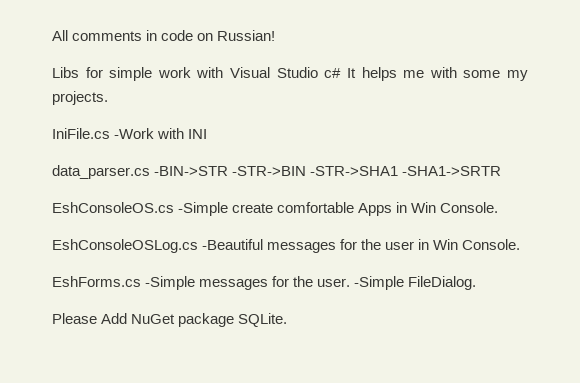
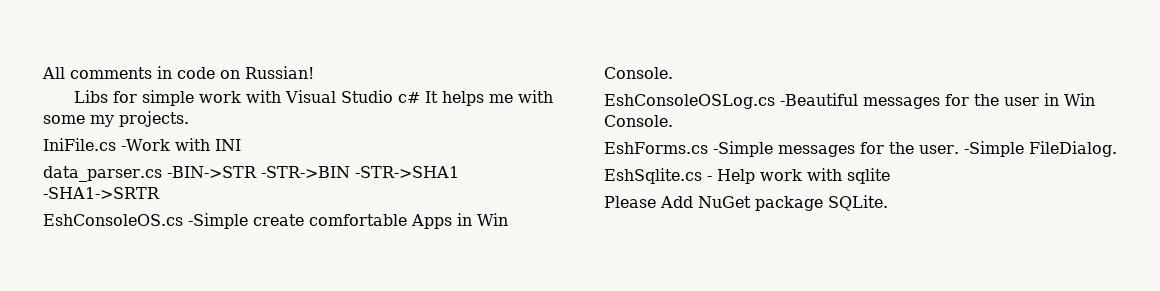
(477, 283) none -> [604,168,890,184] // EshSqlite.cs - Help work with sqlite

